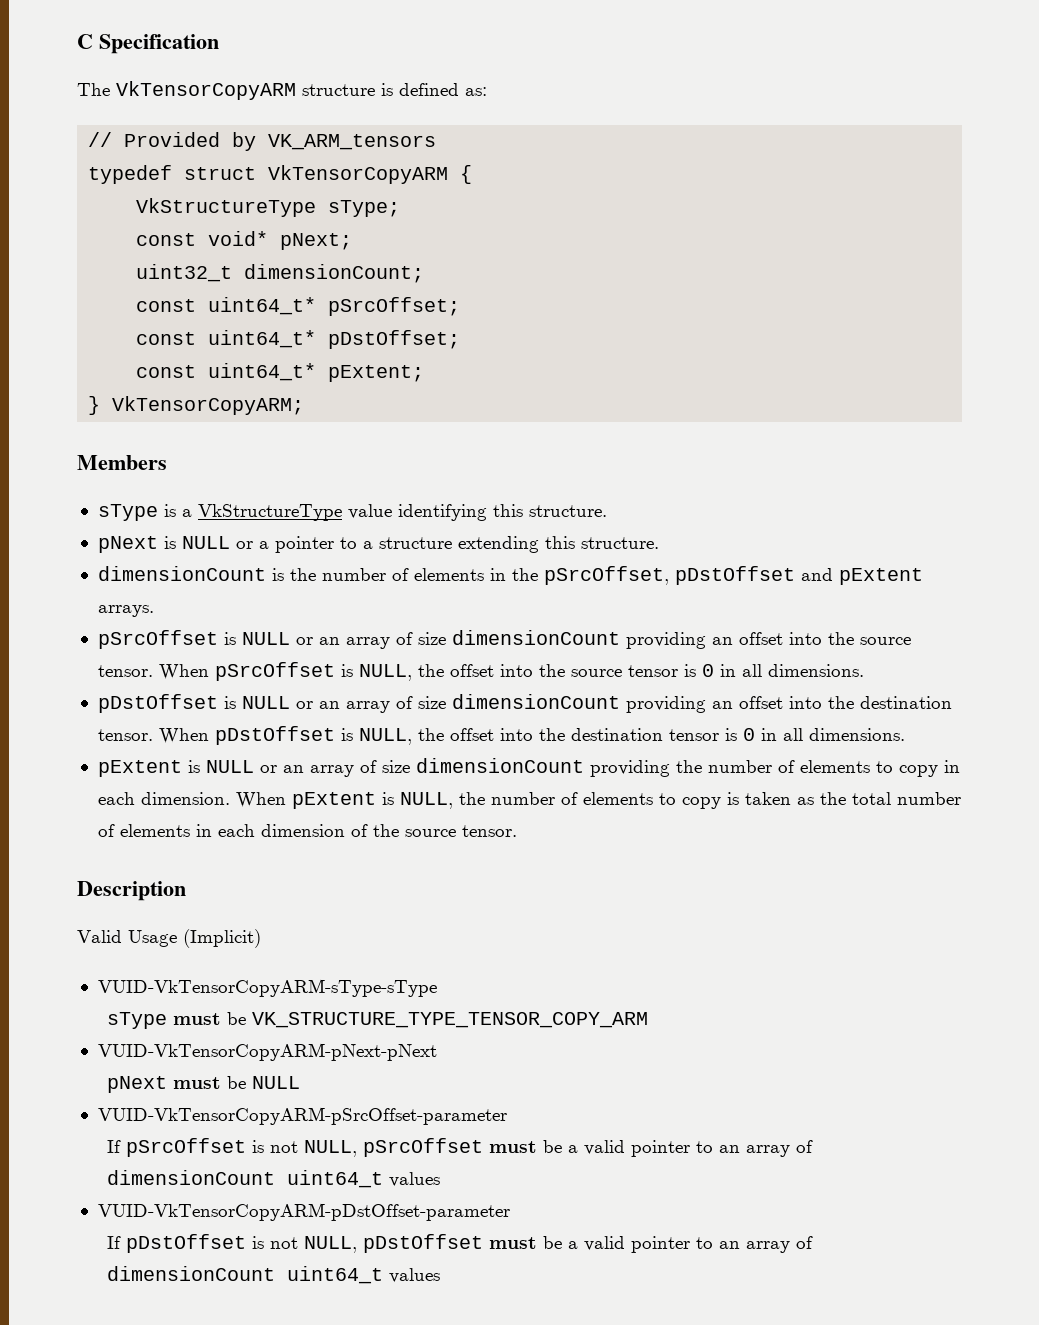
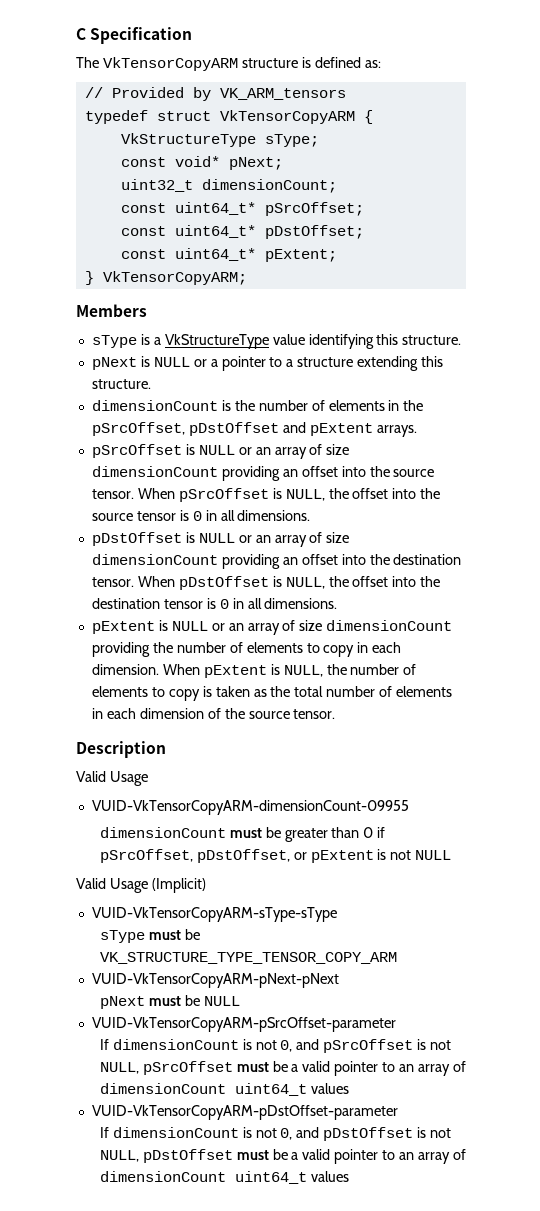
(177, 938) none -> [91,800,409,815] [99,827,386,842] [99,849,452,863] [76,878,148,893] // VUID-VkTensorCopyARM-dimensionCount-09955 // dimensionCount must be greater than 0 if pSrcOffset, pDstOffset, or pExtent is not NULL // Valid Usage
(122, 1146) none -> [112,1039,320,1052] dimensionCount is not 0, and
(122, 1242) none -> [112,1127,320,1140] dimensionCount is not 0, and

